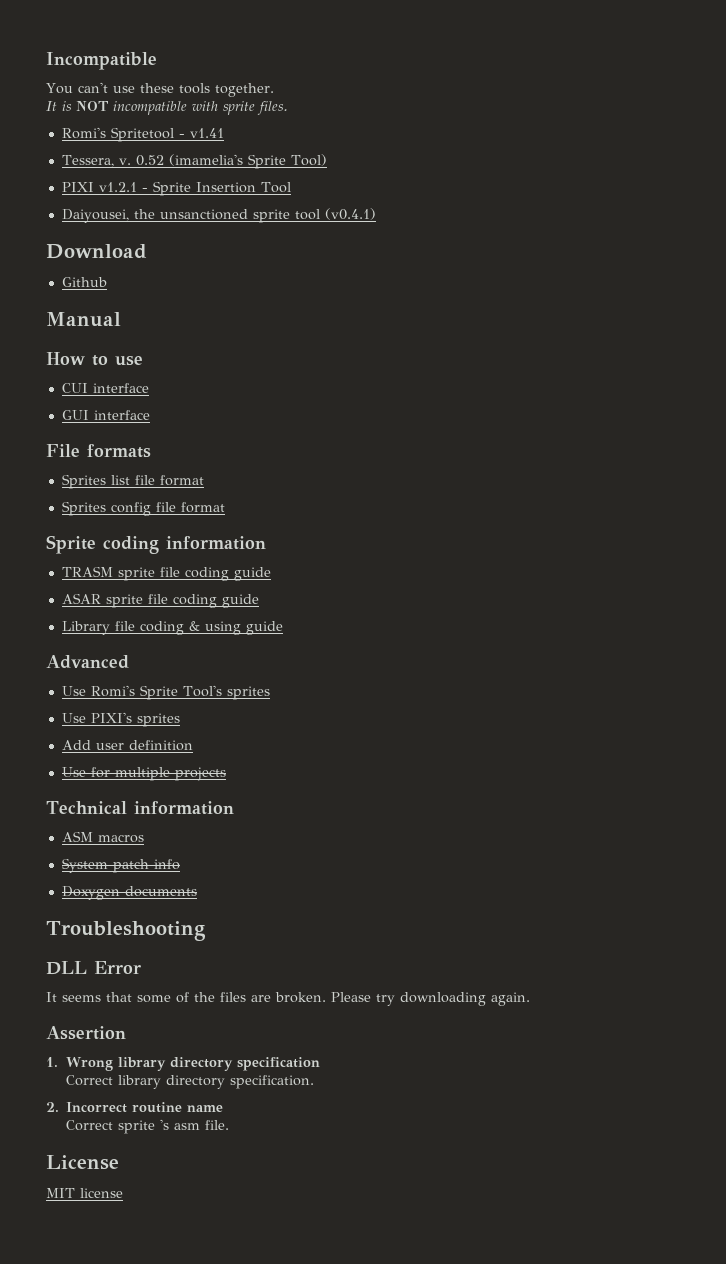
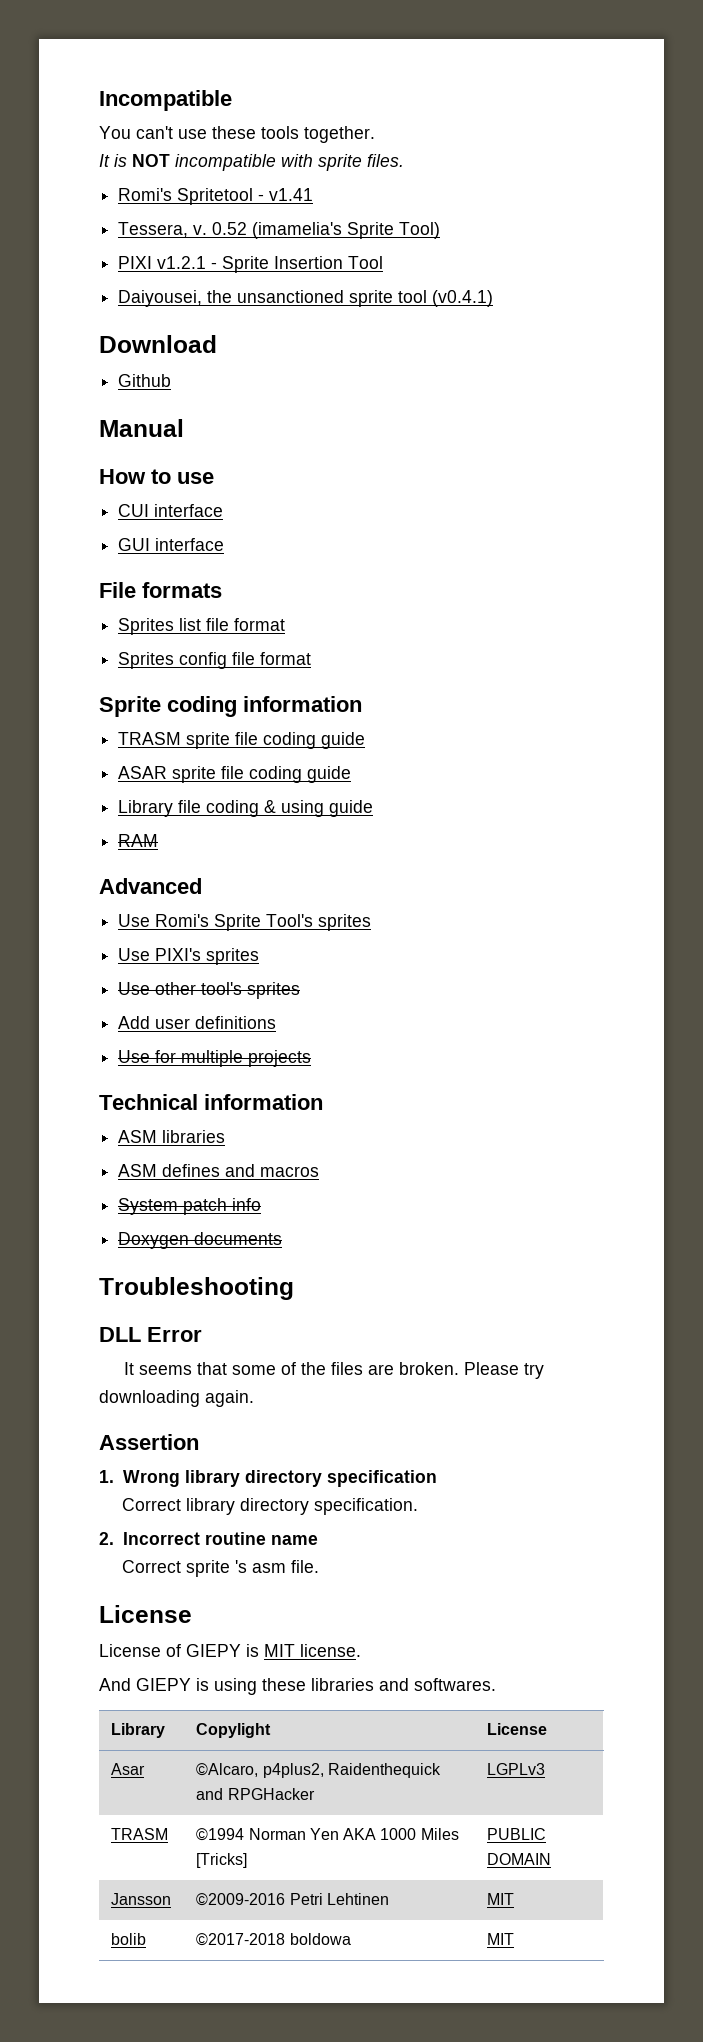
(283, 628) none -> [118,834,159,847] // RAM
(180, 720) none -> [118,982,301,999] // Use other tool's sprites
[128,740,193,751] definition -> [195,1016,277,1029] definitions
(93, 836) none -> [162,1130,226,1143] [118,1164,256,1177] libraries // ASM defines and
[46,1188,123,1198] MIT license -> [99,1644,361,1657] [99,1678,496,1695] [111,1723,166,1738] [196,1723,272,1738] [487,1723,548,1735] [111,1763,146,1775] [196,1763,441,1778] [196,1788,315,1800] [487,1763,546,1775] [111,1828,169,1840] [196,1828,459,1841] [196,1853,248,1868] [487,1828,547,1840] [487,1853,552,1865] [111,1893,172,1905] [196,1893,389,1906] [487,1893,515,1905] [111,1933,147,1945] [196,1933,351,1946] [487,1933,515,1945] License of GIEPY is MIT license. // And GIEPY is using these libraries and softwares. // Library | Copylight | License // Asar | ©Alcaro, p4plus2, Raidenthequick and RPGHacker | LGPLv3 // TRASM | ©1994 Norman Yen AKA 1000 Miles [Tricks] | PUBLIC DOMAIN // Jansson | ©2009-2016 Petri Lehtinen | MIT // bolib | ©2017-2018 boldowa | MIT

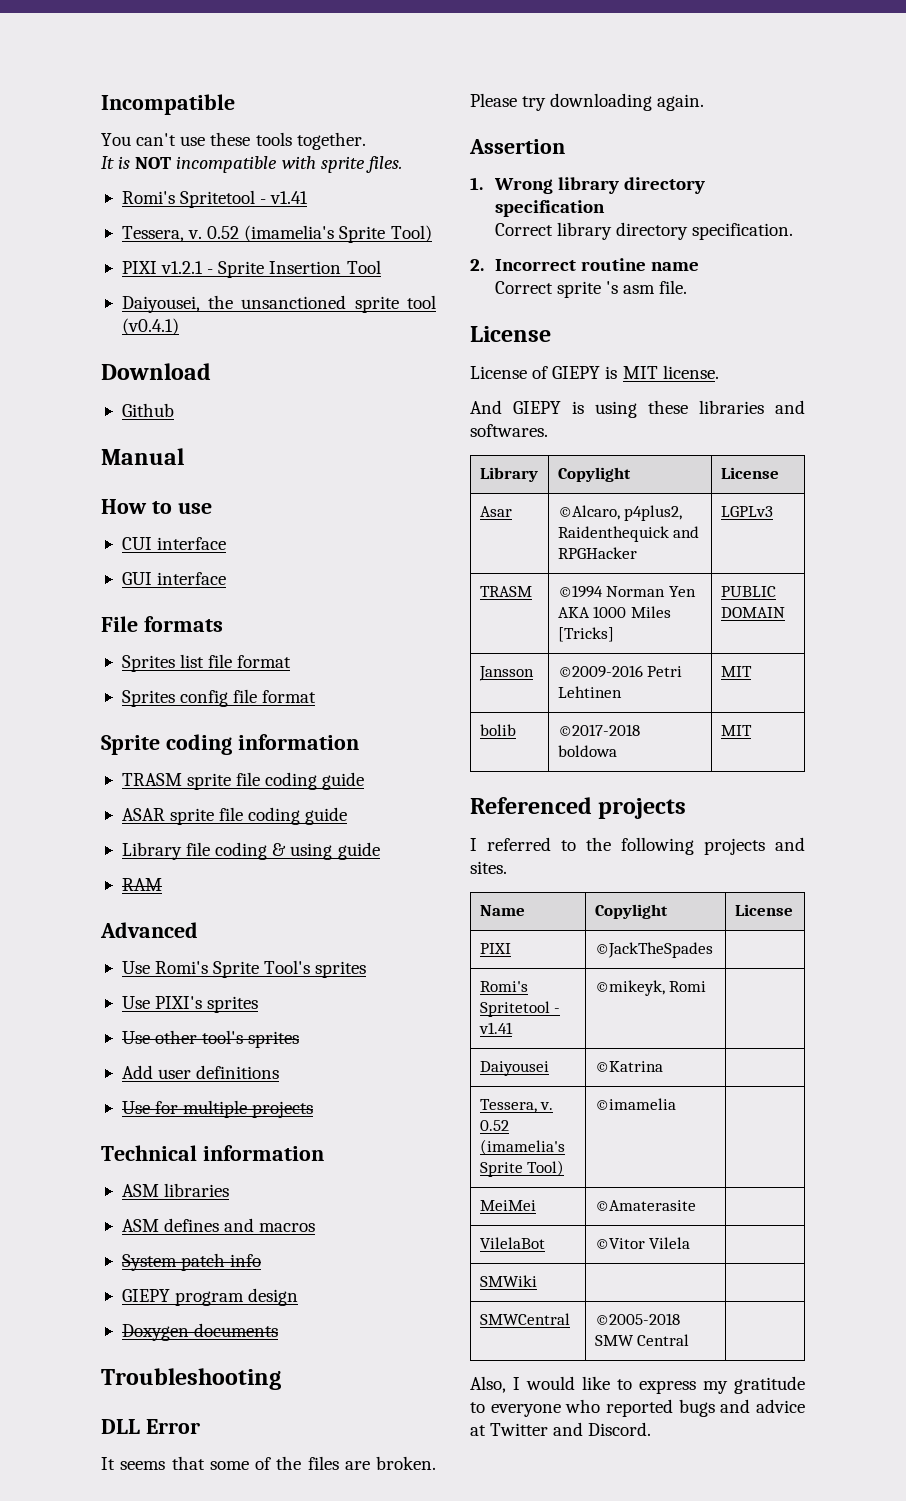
(262, 1204) none -> [121,1288,299,1306] // GIEPY program design
(515, 1939) none -> [470,797,687,819] [470,837,805,855] [470,861,507,874] [479,905,525,916] [594,904,668,919] [734,904,793,916] [479,943,511,954] [594,942,713,958] [479,981,528,992] [479,1001,561,1017] [478,1022,513,1034] [594,980,707,996] [479,1061,549,1076] [594,1061,663,1072] [479,1099,554,1113] [479,1120,509,1131] [479,1139,565,1155] [479,1160,565,1177] [594,1098,676,1110] [479,1200,536,1211] [594,1200,696,1211] [479,1237,545,1249] [594,1237,691,1249] [479,1275,537,1287] [479,1313,570,1325] [594,1313,680,1325] [594,1334,690,1346] [470,1376,805,1394] [470,1399,805,1417] [470,1422,652,1436] // Referenced projects // I referred to the following projects and sites. // Name | Copylight | License // PIXI | ©JackTheSpades | // Romi's Spritetool - v1.41 | ©mikeyk, Romi | // Daiyousei | ©Katrina | // Tessera, v. 0.52 (imamelia's Sprite Tool) | ©imamelia | // MeiMei | ©Amaterasite | // VilelaBot | ©Vitor Vilela | // SMWiki | | // SMWCentral | ©2005-2018 SMW Central | // Also, I would like to express my gratitude to everyone who reported bugs and advice at Twitter and Discord.

